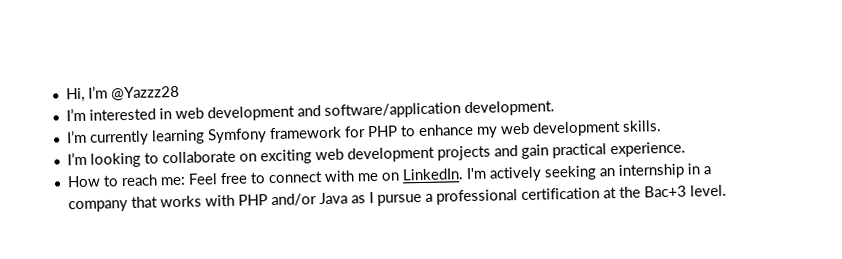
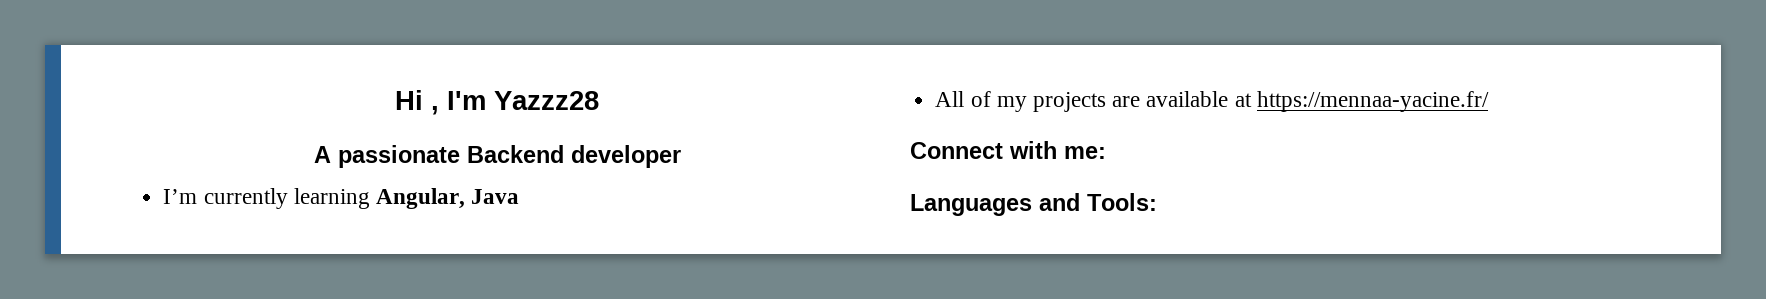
[65,85,180,103] [65,100,555,122] [65,120,662,146] [66,141,686,168] [66,163,711,188] [67,184,727,213] Hi, I’m @Yazzz28 // I’m interested in web development and software/application development. // I’m currently learning Symfony framework for PHP to enhance my web development skills. // I’m looking to collaborate on exciting web development projects and gain practical experience. // How to reach me: Feel free to connect with me on LinkedIn. I'm actively seeking an internship in a company that works with PHP and/or Java as I pursue a professional certification at the Bac+3 level. -> [395,90,599,115] [313,145,681,168] [163,188,520,209] [935,91,1489,112] [910,141,1106,159] [910,193,1157,216] Hi , I'm Yazzz28 // A passionate Backend developer // I’m currently learning Angular, Java // All of my projects are available at https://mennaa-yacine.fr/ // Connect with me: // Languages and Tools:

